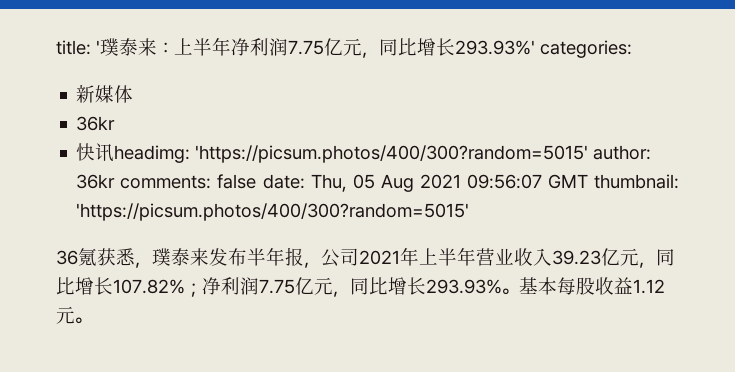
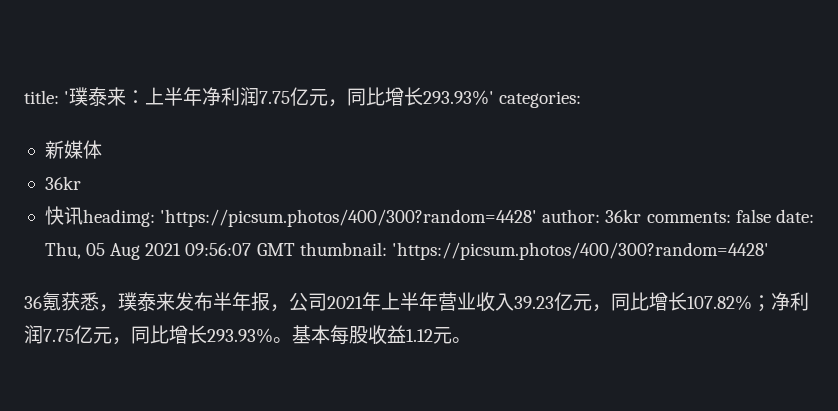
[195,145,589,163] 'https://picsum.photos/400/300?random=5015' -> [160,209,538,227] 'https://picsum.photos/400/300?random=4428'
[76,203,470,221] 'https://picsum.photos/400/300?random=5015' -> [391,242,769,260] 'https://picsum.photos/400/300?random=4428'

